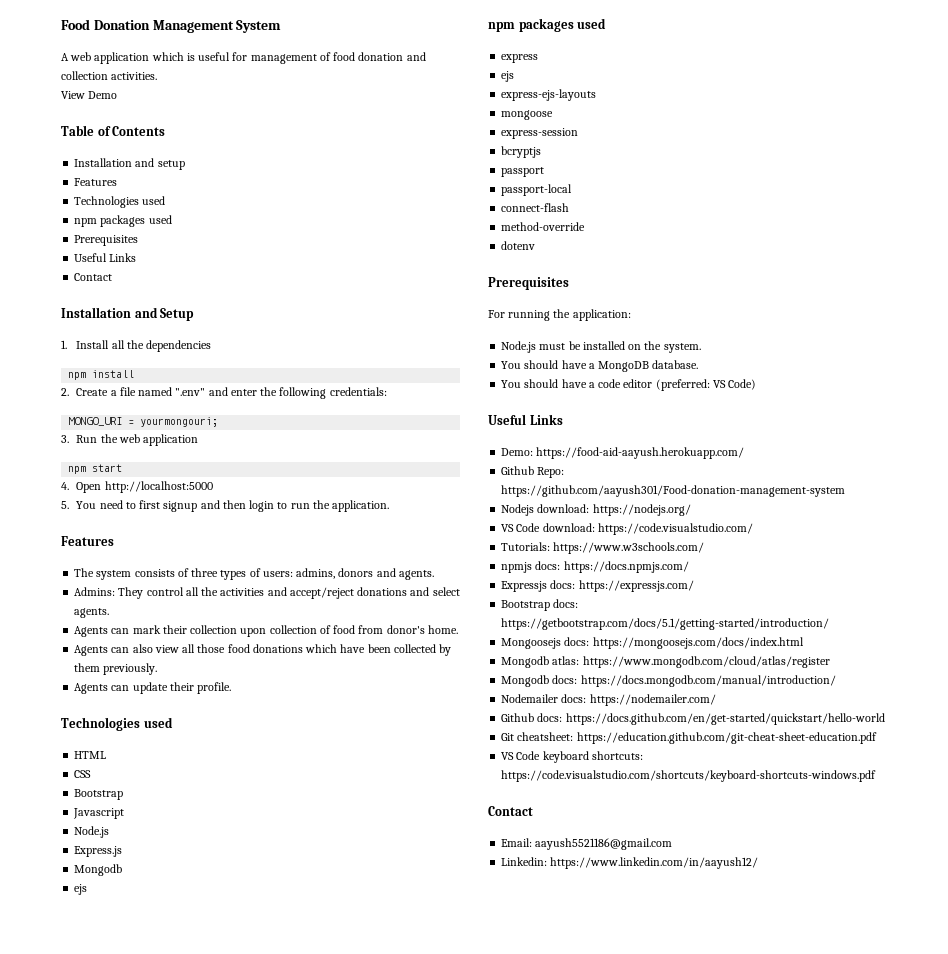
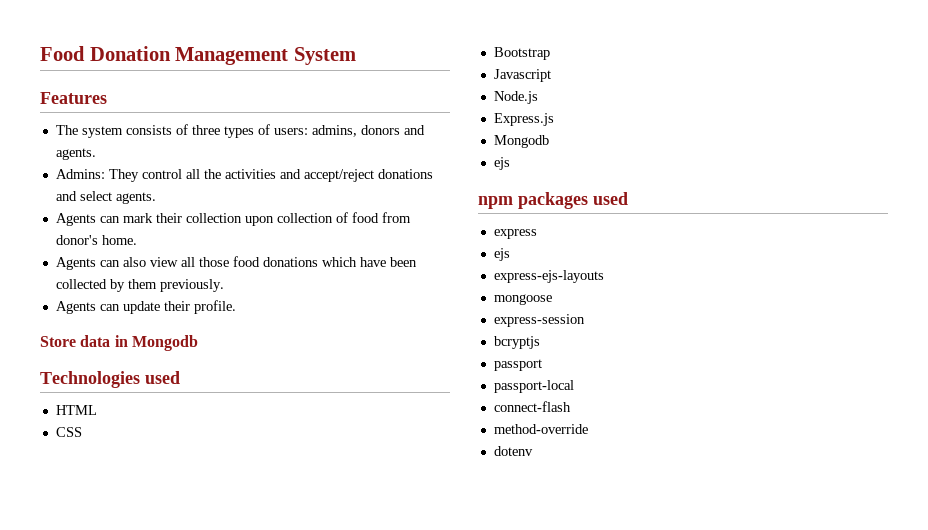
[61,52,426,64] [61,71,158,80] [61,91,118,99] [61,125,166,136] [74,158,185,170] [74,178,118,186] [74,196,166,208] [74,215,172,227] [74,235,139,246] [74,253,137,262] [74,273,113,281] [61,307,195,321] [61,340,212,352] [68,370,135,380] [61,387,387,399] [68,417,219,427] [61,434,199,446] [68,464,123,474] [61,481,213,493] [61,500,389,512] // A web application which is useful for management of food donation and collection activities. // View Demo // Table of Contents // Installation and setup // Features // Technologies used // npm packages used // Prerequisites // Useful Links // Contact // Installation and Setup // 1. Install all the dependencies // npm install // 2. Create a file named ".env" and enter the following credentials: // MONGO_URI = yourmongouri; // 3. Run the web application // npm start // 4. Open http://localhost:5000 // 5. You need to first signup and then login to run the application. -> (356, 56) none
(232, 688) none -> [40,335,198,351] // Store data in Mongodb
[488,277,569,290] [488,309,631,321] [501,341,701,353] [501,360,699,372] [501,379,757,391] [488,414,563,425] [501,447,745,459] [501,466,565,478] [501,485,846,497] [501,504,691,516] [501,523,753,535] [501,542,705,554] [501,561,689,573] [501,580,694,592] [501,599,579,611] [501,618,830,630] [501,637,804,649] [501,656,830,668] [501,675,836,687] [501,694,716,706] [501,713,885,725] [501,732,877,744] [501,751,643,763] [501,770,877,782] [488,806,533,816] [501,838,673,850] [501,857,759,869] // Prerequisites // For running the application: // Node.js must be installed on the system. // You should have a MongoDB database. // You should have a code editor (preferred: VS Code) // Useful Links // Demo: https://food-aid-aayush.herokuapp.com/ // Github Repo: https://github.com/aayush301/Food-donation-management-system // Nodejs download: https://nodejs.org/ // VS Code download: https://code.visualstudio.com/ // Tutorials: https://www.w3schools.com/ // npmjs docs: https://docs.npmjs.com/ // Expressjs docs: https://expressjs.com/ // Bootstrap docs: https://getbootstrap.com/docs/5.1/getting-started/introduction/ // Mongoosejs docs: https://mongoosejs.com/docs/index.html // Mongodb atlas: https://www.mongodb.com/cloud/atlas/register // Mongodb docs: https://docs.mongodb.com/manual/introduction/ // Nodemailer docs: https://nodemailer.com/ // Github docs: https://docs.github.com/en/get-started/quickstart/hello-world // Git cheatsheet: https://education.github.com/git-cheat-sheet-education.pdf // VS Code keyboard shortcuts: https://code.visualstudio.com/shortcuts/keyboard-shortcuts-windows.pdf // Contact // Email: aayush5521186@gmail.com // Linkedin: https://www.linkedin.com/in/aayush12/ -> (533, 451) none

